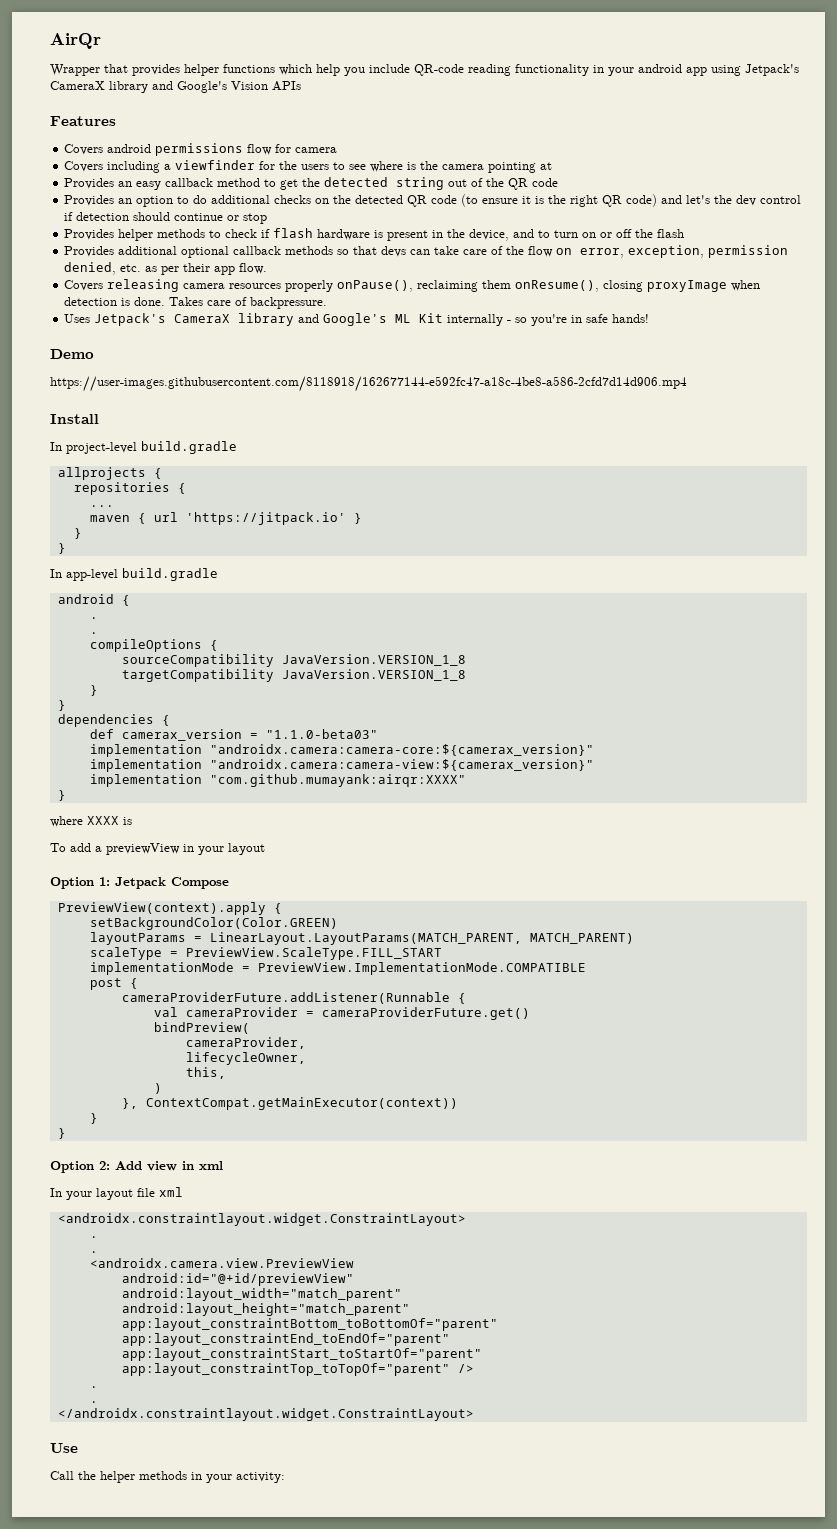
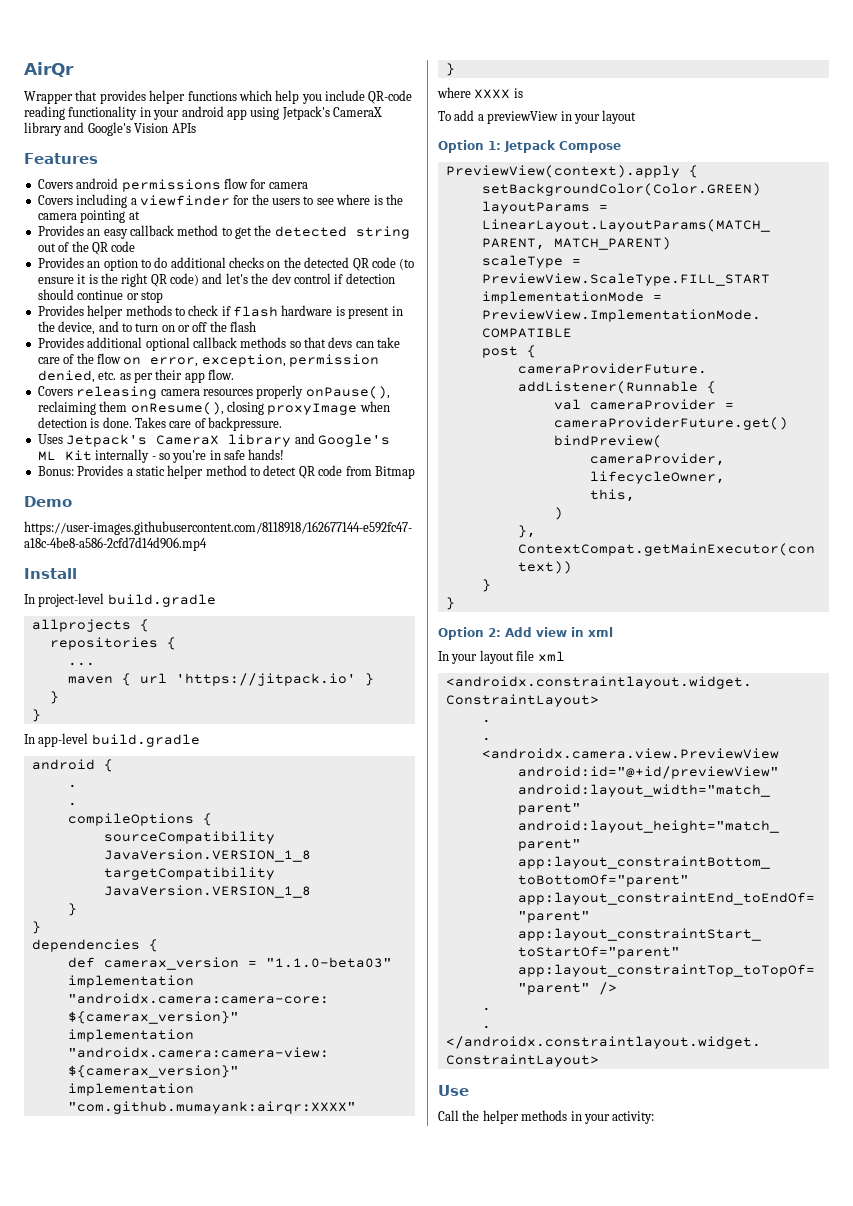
(650, 318) none -> [37,465,415,479] // Bonus: Provides a static helper method to detect QR code from Bitmap

